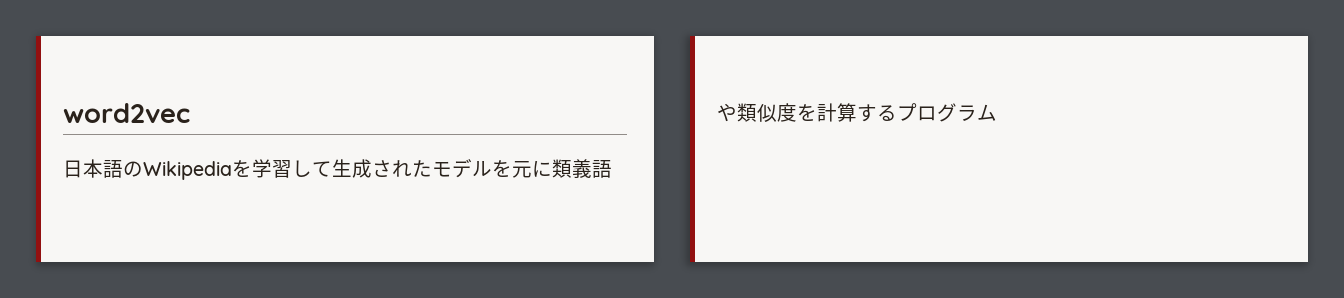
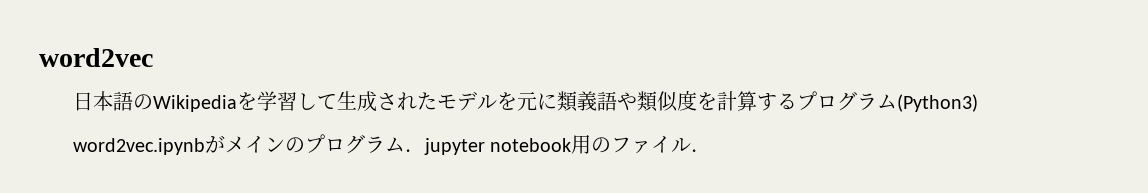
(997, 112) none -> [896,94,978,112] [72,134,711,155] (Python3) // word2vec.ipynbがメインのプログラム．jupyter notebook用のファイル．

